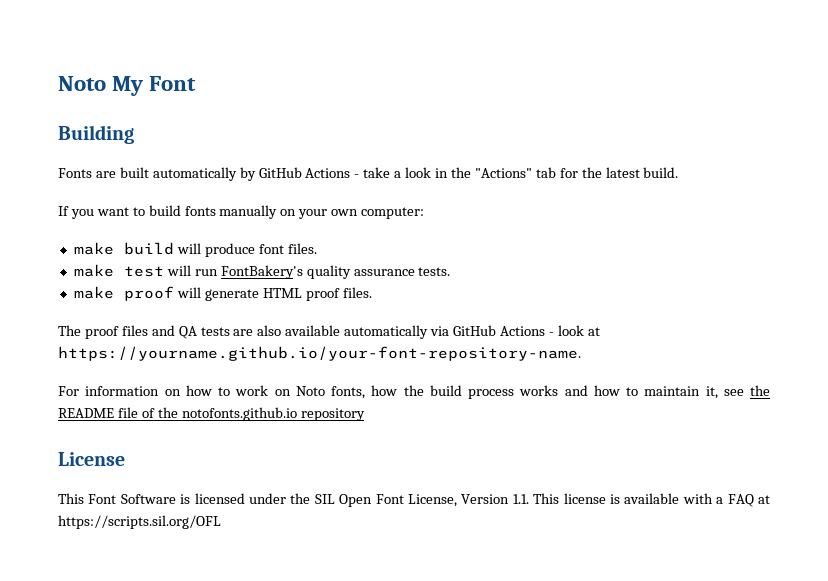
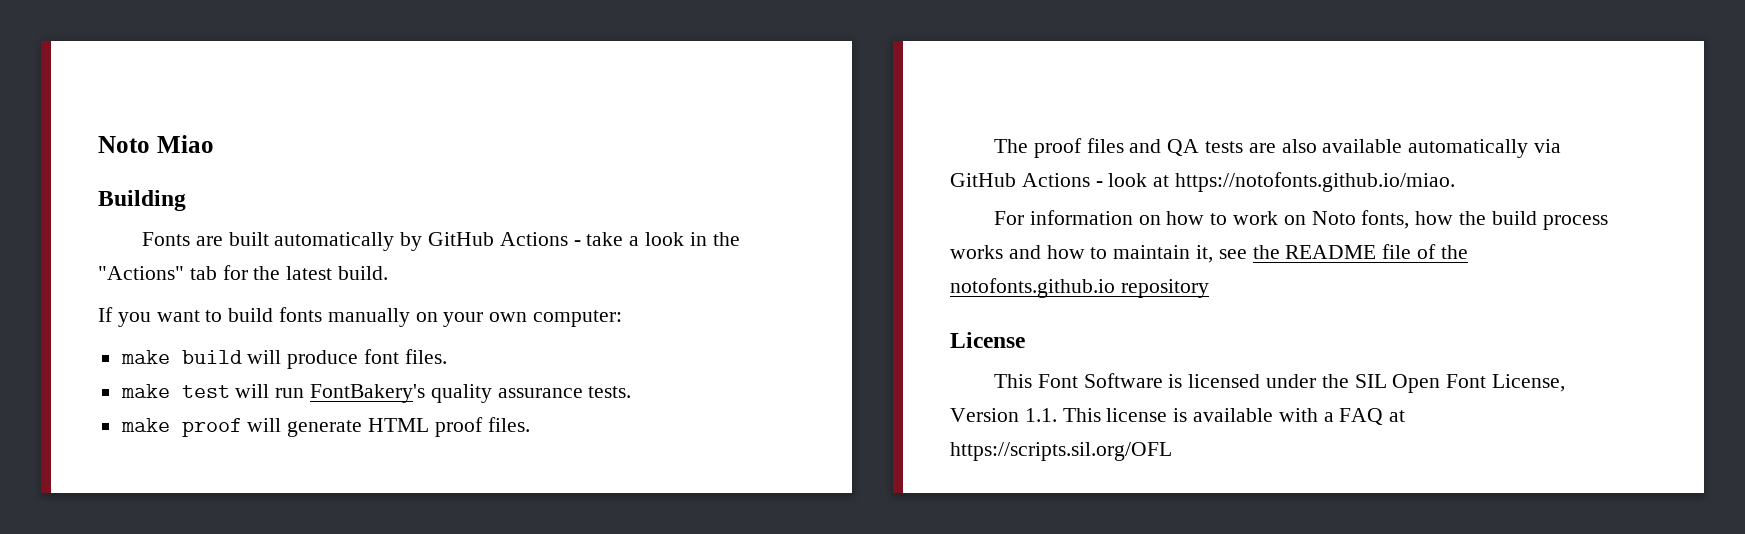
[58,76,197,96] Noto My Font -> [98,135,214,153] Noto Miao
[58,346,581,361] https://yourname.github.io/your-font-repository-name. -> [1175,172,1456,192] https://notofonts.github.io/miao.

